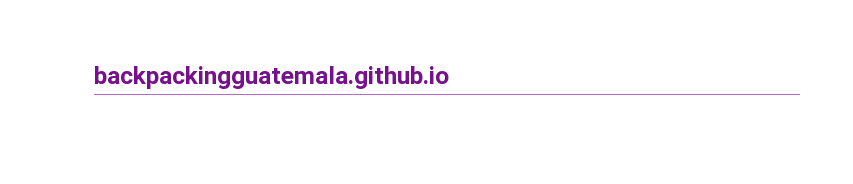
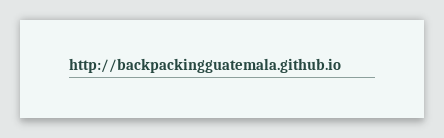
[94,66,449,89] backpackingguatemala.github.io -> [69,58,341,73] http://backpackingguatemala.github.io

